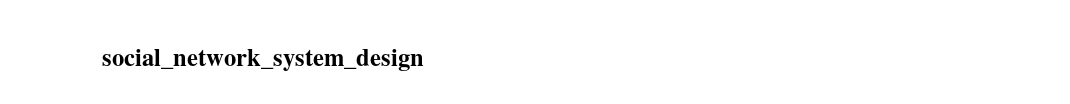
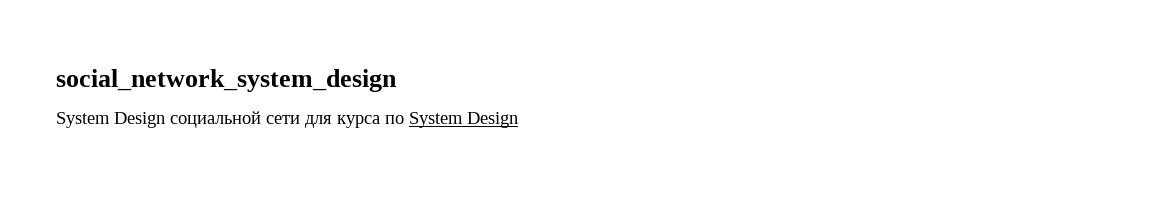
(424, 60) none -> [56,111,518,128] // System Design социальной сети для курса по System Design

